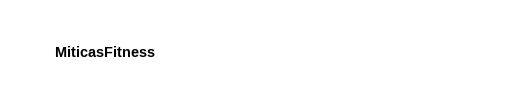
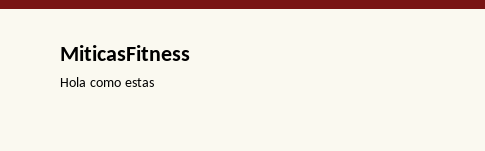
(155, 51) none -> [60,77,154,87] // Hola como estas

